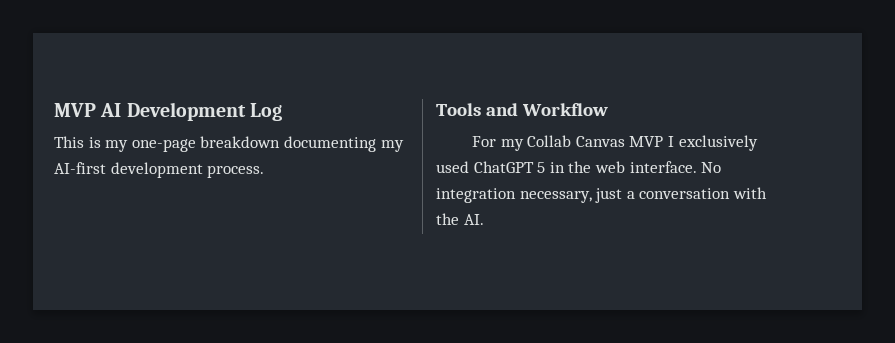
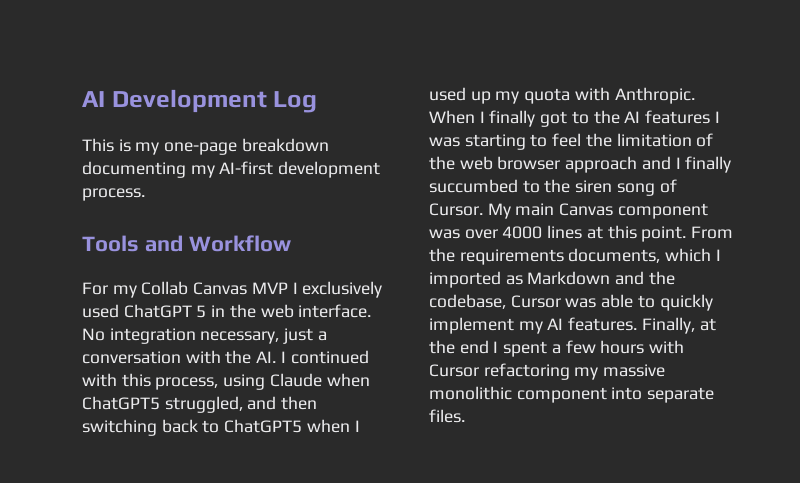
[54,103,96,117] MVP -> (82, 99) none
(484, 219) none -> [280,350,369,364] [82,373,370,390] [82,396,318,413] [82,419,360,436] [429,87,695,104] [429,110,720,127] [429,133,714,150] [429,156,732,173] [429,179,677,196] [429,203,708,219] [429,225,734,242] [429,248,721,265] [429,271,675,288] [429,294,713,311] [429,317,716,334] [429,340,685,357] [429,363,666,380] [429,386,715,403] [429,409,465,423] I continued with this process, using Claude when ChatGPT5 struggled, and then switching back to ChatGPT5 when I used up my quota with Anthropic. When I finally got to the AI features I was starting to feel the limitation of the web browser approach and I finally succumbed to the siren song of Cursor. My main Canvas component was over 4000 lines at this point. From the requirements documents, which I imported as Markdown and the codebase, Cursor was able to quickly implement my AI features. Finally, at the end I spent a few hours with Cursor refactoring my massive monolithic component into separate files.

